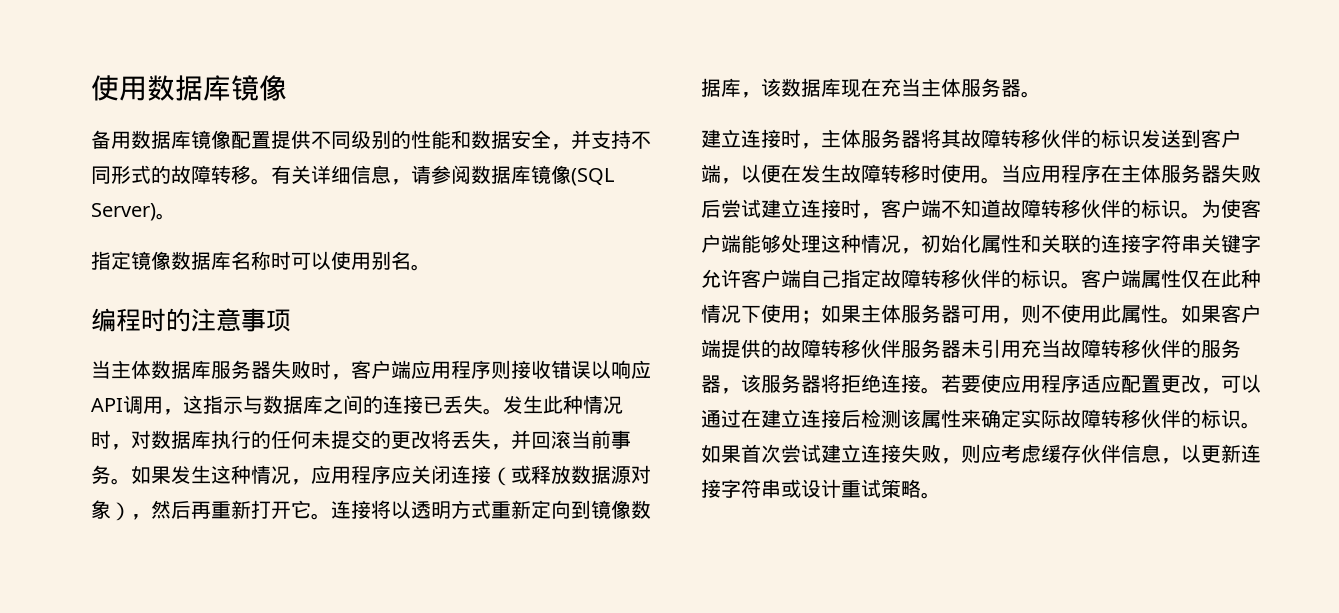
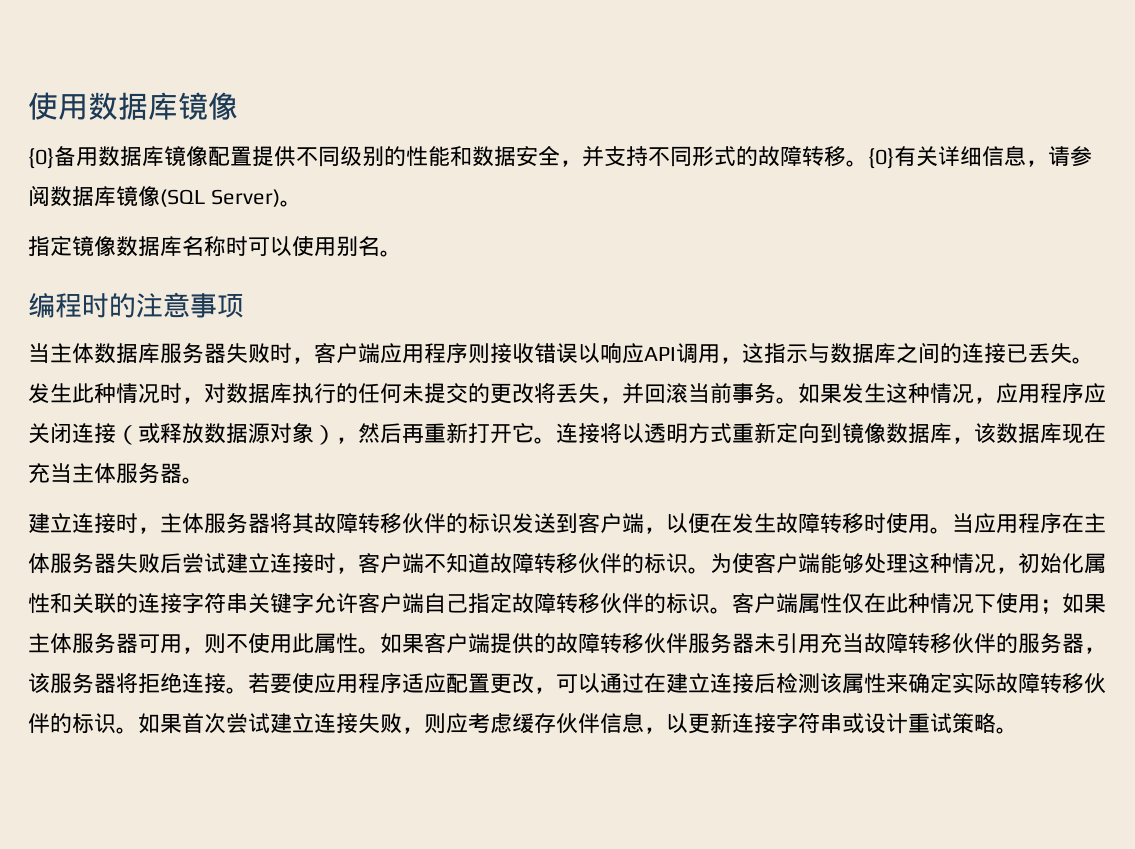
(287, 88) none -> [28,148,54,169] {0}
(271, 181) none -> [868,148,894,169] {0}

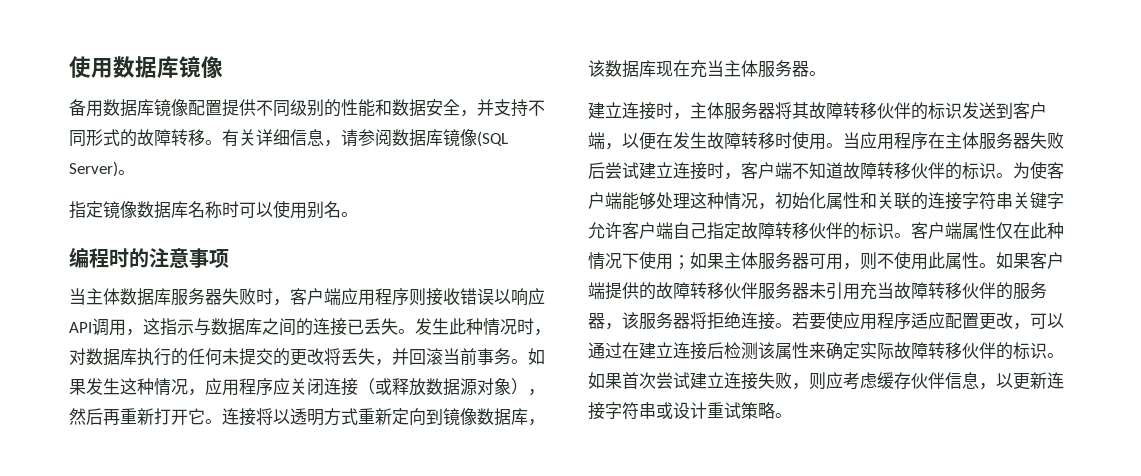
[28,148,54,169] {0} -> (223, 67) none
[868,148,894,169] {0} -> (222, 142) none

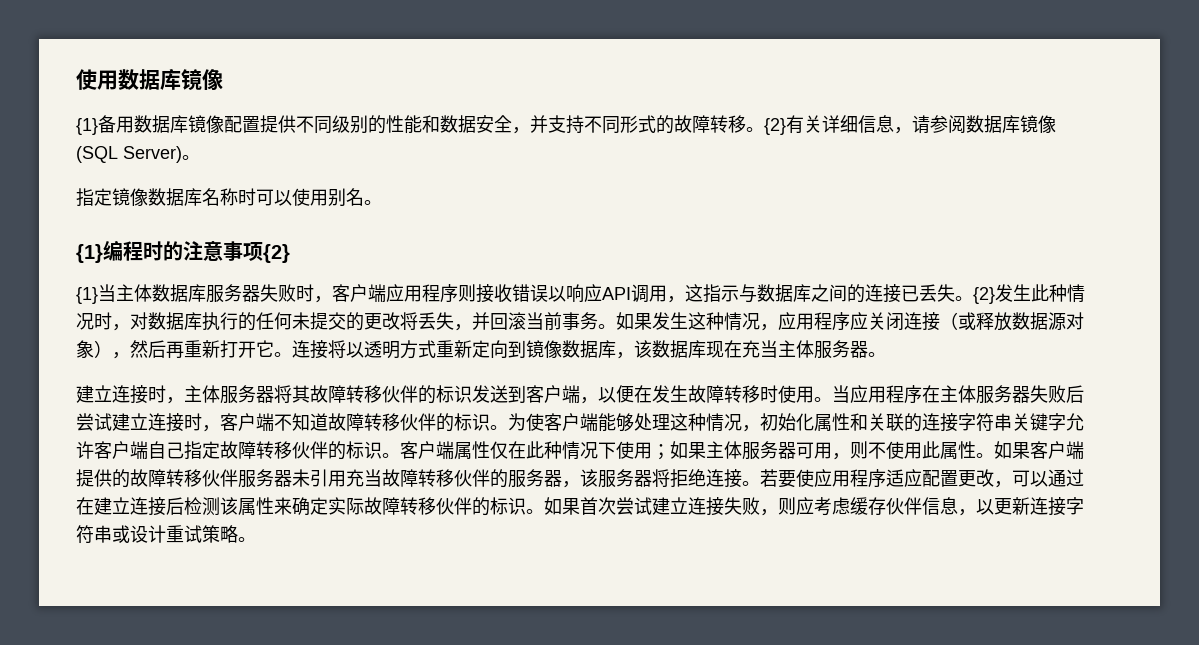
(223, 67) none -> [76,118,98,135] {1}
(222, 142) none -> [764,118,786,135] {2}
(358, 214) none -> [76,244,103,263] {1}
(229, 258) // -> [263,244,290,263] [76,287,98,304] {2} // {1}
(415, 331) none -> [973,287,995,304] {2}

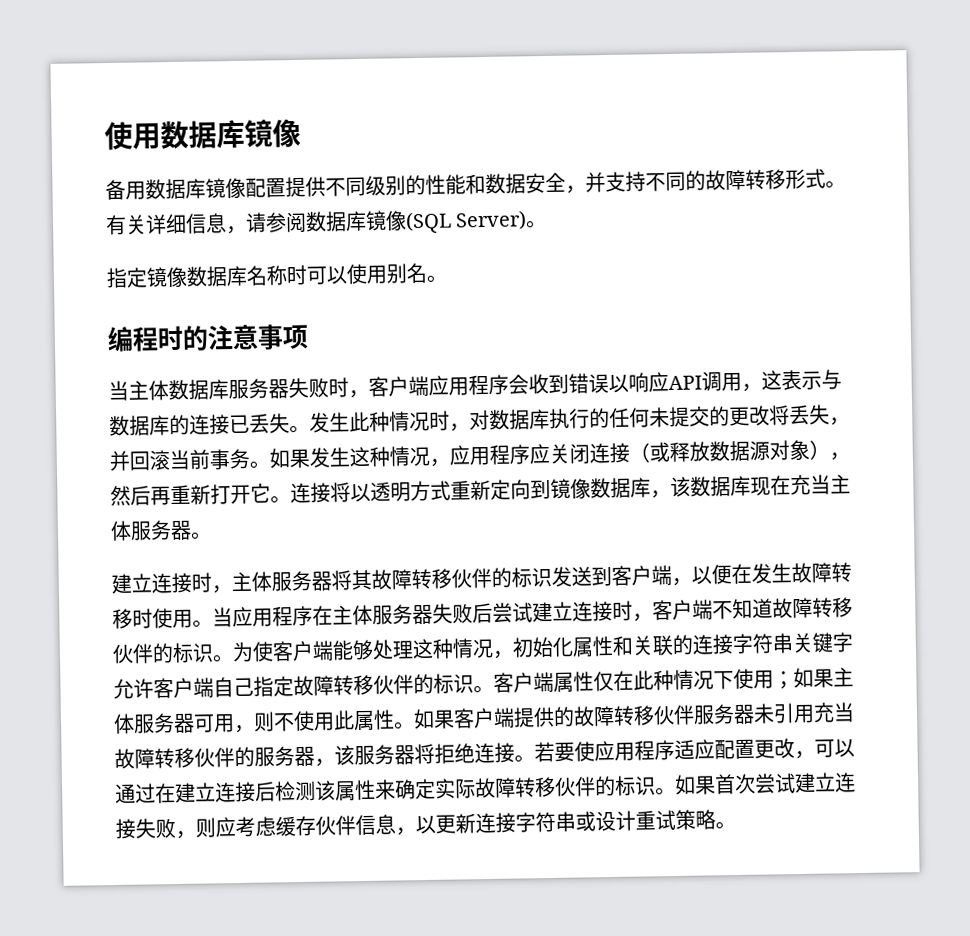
[76,118,98,135] {1} -> (301, 133) none
[620,115,786,135] 形式的故障转移。{2} -> [685,168,846,191] 的故障转移形式。
[76,244,103,263] {1} -> (448, 278) none
[263,244,290,263] [76,287,98,304] {2} // {1} -> (309, 337) //
[458,284,512,303] 则接收 -> [508,373,569,395] 会收到
[703,284,721,303] 指 -> [781,369,802,391] 表
[811,284,847,302] 之间 -> (170, 425) none
[973,287,995,304] {2} -> (310, 429) none

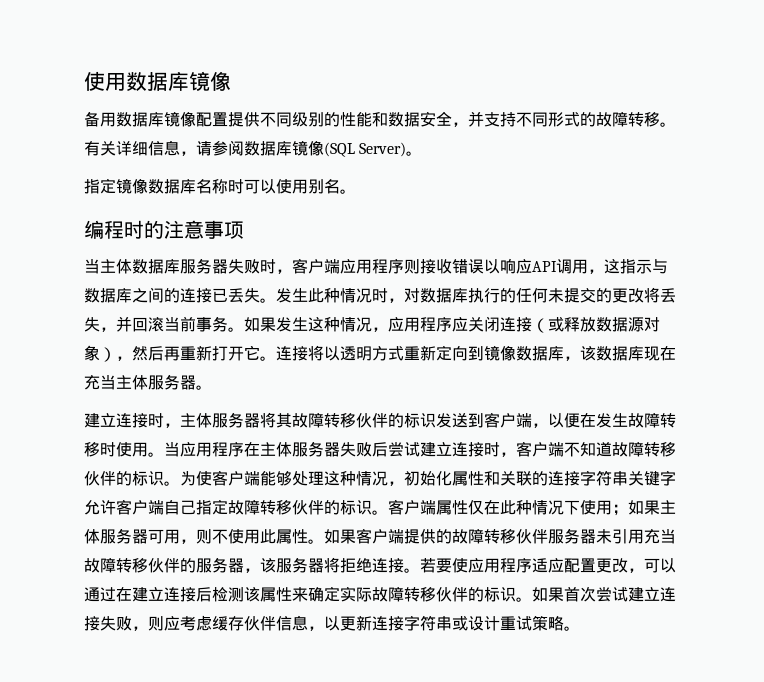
[685,168,826,191] 的故障转移形式 -> [548,111,660,127] 形式的故障转移
[508,373,569,395] 会收到 -> [404,259,452,274] 则接收
[781,369,802,391] 表 -> [620,259,636,274] 指
(170, 425) none -> [132,287,164,303] 之间

